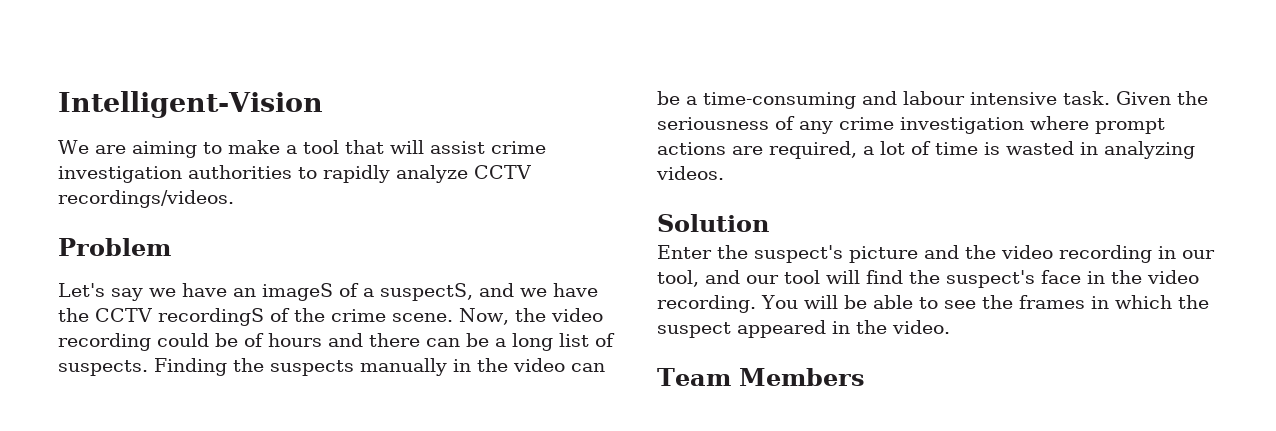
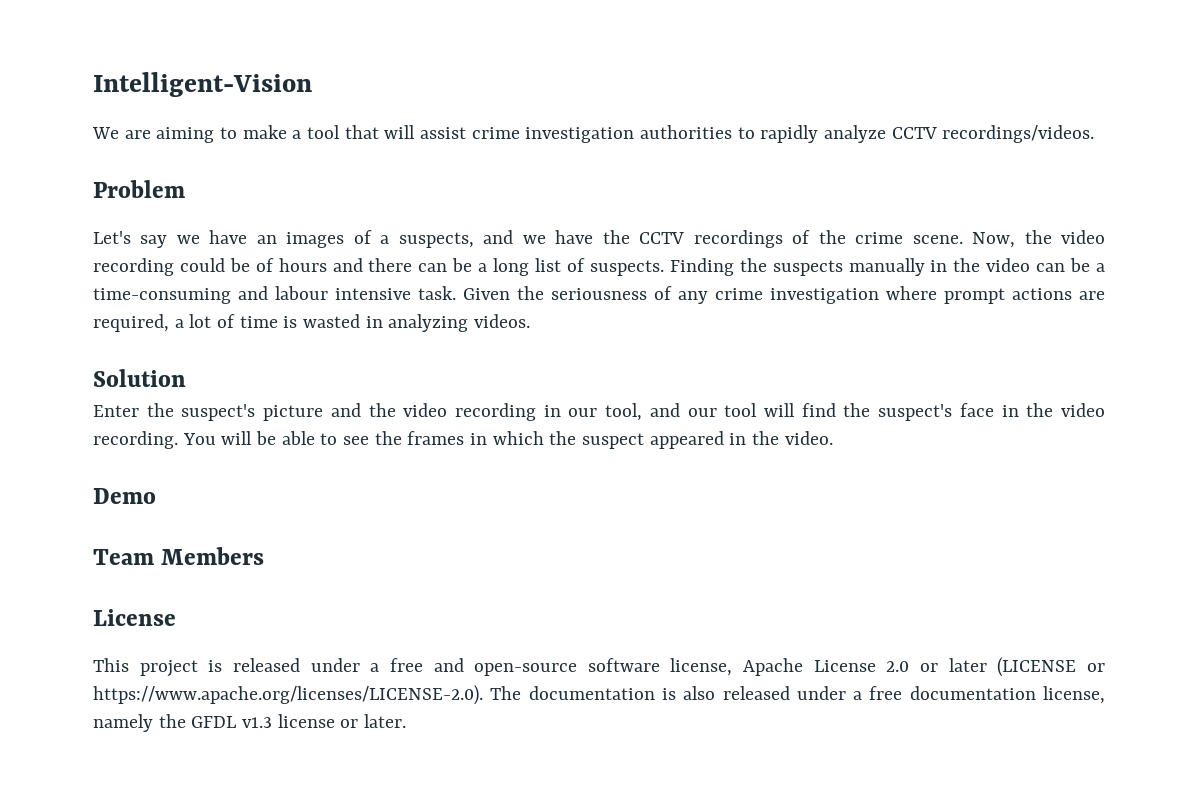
[262,283,333,301] imageS -> [286,232,345,248] images
[380,283,473,301] suspectS, -> [398,232,474,248] suspects,
[158,308,264,326] recordingS -> [693,230,783,248] recordings
(950, 327) none -> [93,488,156,504] // Demo
(865, 377) none -> [93,609,176,626] [93,657,1105,677] [93,685,1105,705] [93,714,407,732] // License // This project is released under a free and open-source software license, Apache License 2.0 or later (LICENSE or https://www.apache.org/licenses/LICENSE-2.0). The documentation is also released under a free documentation license, namely the GFDL v1.3 license or later.

